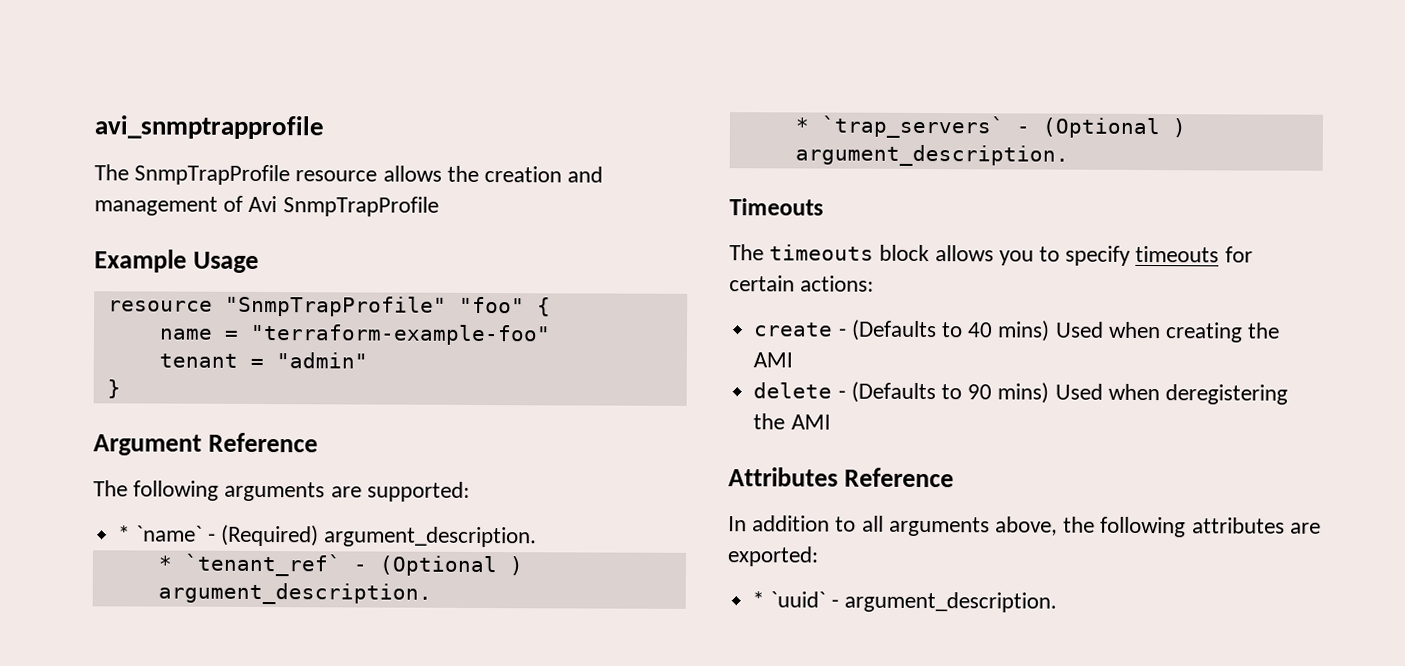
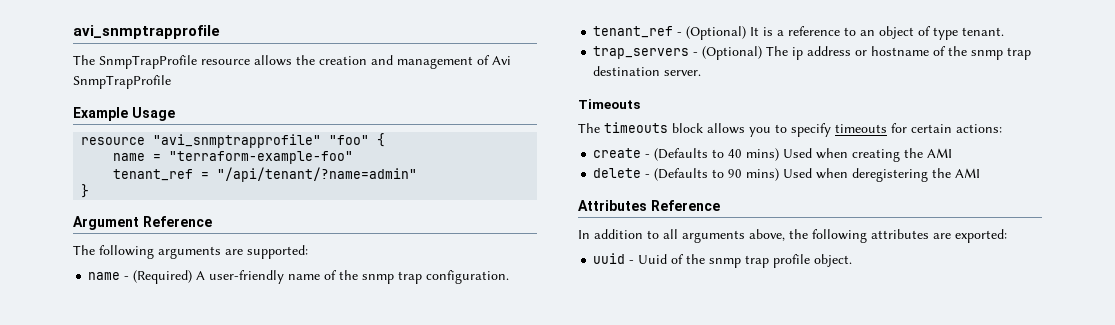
[224,295,447,317] "SnmpTrapProfile" -> [153,134,322,148] "avi_snmptrapprofile"
[158,352,368,369] tenant = "admin" -> [113,167,418,182] tenant_ref = "/api/tenant/?name=admin"
[118,524,538,548] [157,553,523,577] [157,582,432,605] [794,115,1186,139] [794,144,1069,167] * `name` - (Required) argument_description. // * `tenant_ref` - (Optional ) argument_description. // * `trap_servers` - (Optional ) argument_description. -> [88,270,510,284] [593,26,1005,40] [593,46,1032,60] [593,66,702,76] name - (Required) A user-friendly name of the snmp trap configuration. // tenant_ref - (Optional) It is a reference to an object of type tenant. // trap_servers - (Optional) The ip address or hostname of the snmp trap destination server.
[752,591,1057,613] * `uuid` - argument_description. -> [593,253,853,268] uuid - Uuid of the snmp trap profile object.

